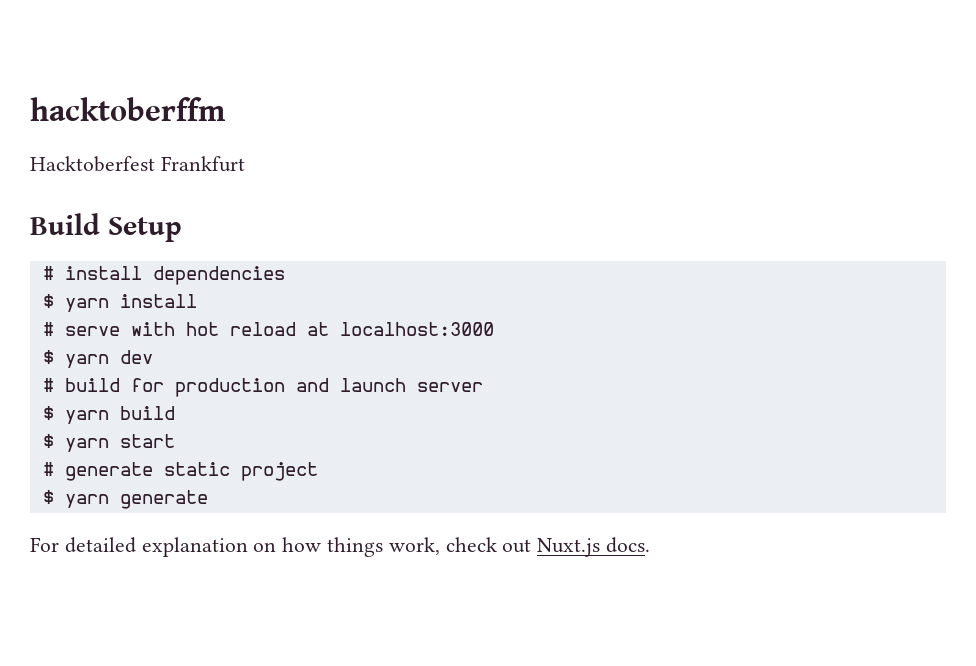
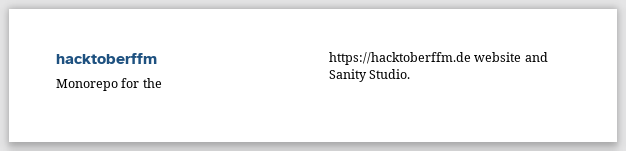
[30,156,245,172] [30,213,182,242] [42,266,285,285] [42,294,197,312] [42,322,494,336] [42,350,153,368] [42,378,483,397] [42,406,175,424] [42,434,175,452] [42,462,318,481] [42,490,208,509] [30,537,651,557] Hacktoberfest Frankfurt // Build Setup // # install dependencies // $ yarn install // # serve with hot reload at localhost:3000 // $ yarn dev // # build for production and launch server // $ yarn build // $ yarn start // # generate static project // $ yarn generate // For detailed explanation on how things work, check out Nuxt.js docs. -> [56,78,162,91] [329,52,548,65] [329,69,411,82] Monorepo for the https://hacktoberffm.de website and Sanity Studio.

